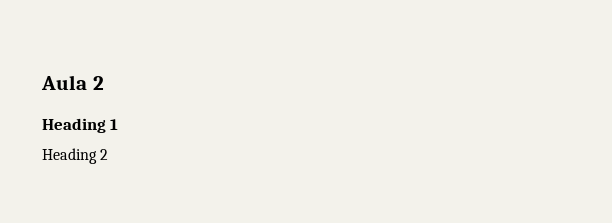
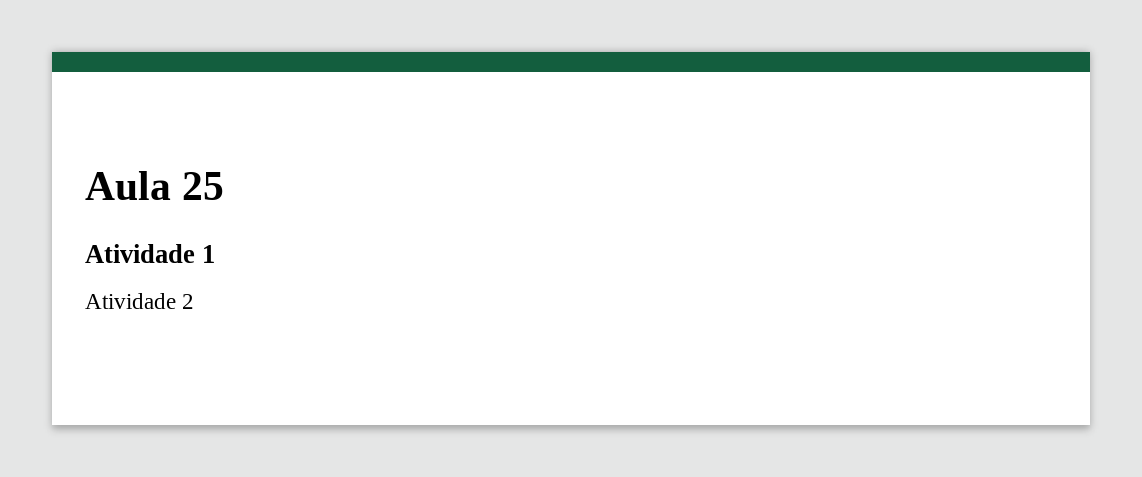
[92,76,104,90] [42,118,106,133] 2 // Heading -> [182,172,225,200] [85,244,195,263] 25 // Atividade
[42,148,97,164] Heading -> [85,293,176,309] Atividade

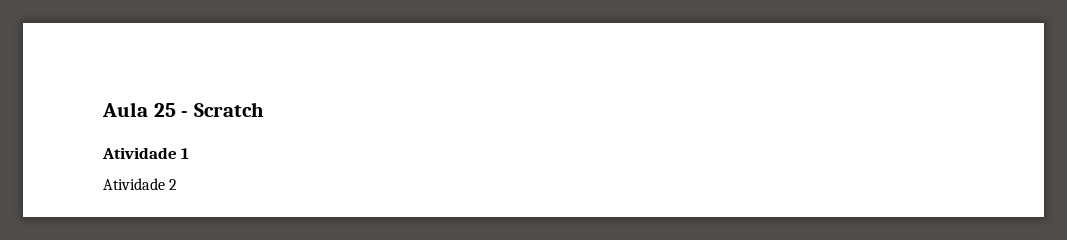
(225, 186) none -> [181,102,265,117] - Scratch

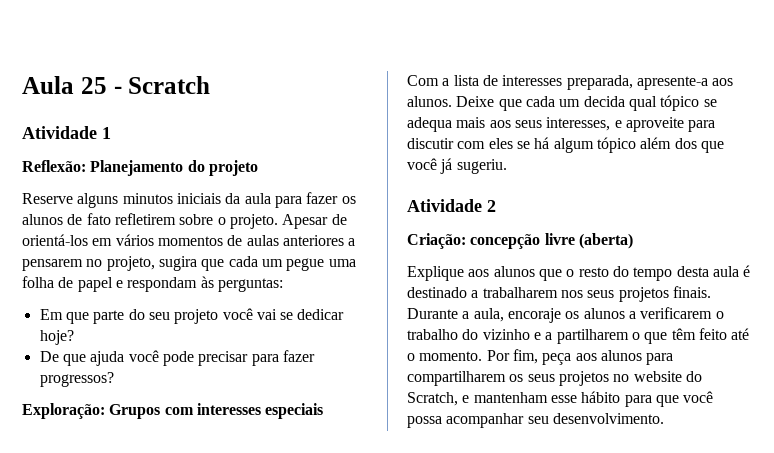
[103,178,178,190] Atividade 2 -> [22,160,258,176] [22,192,356,208] [22,213,347,229] [22,234,356,246] [22,256,356,271] [22,276,283,292] [39,308,345,324] [39,330,74,345] [39,350,315,366] [39,372,114,387] [22,403,324,419] [407,75,734,90] [407,95,717,111] [407,117,716,132] [407,137,724,153] [407,158,507,174] [407,199,496,212] [407,233,633,249] [407,265,751,281] [407,286,711,302] [407,307,724,323] [407,328,750,344] [407,349,674,365] [407,371,702,386] [407,391,714,407] [407,413,664,428] Reflexão: Planejamento do projeto // Reserve alguns minutos iniciais da aula para fazer os alunos de fato refletirem sobre o projeto. Apesar de orientá-los em vários momentos de aulas anteriores a pensarem no projeto, sugira que cada um pegue uma folha de papel e respondam às perguntas: // Em que parte do seu projeto você vai se dedicar hoje? // De que ajuda você pode precisar para fazer progressos? // Exploração: Grupos com interesses especiais // Com a lista de interesses preparada, apresente-a aos alunos. Deixe que cada um decida qual tópico se adequa mais aos seus interesses, e aproveite para discutir com eles se há algum tópico além dos que você já sugeriu. // Atividade 2 // Criação: concepção livre (aberta) // Explique aos alunos que o resto do tempo desta aula é destinado a trabalharem nos seus projetos finais. Durante a aula, encoraje os alunos a verificarem o trabalho do vizinho e a partilharem o que têm feito até o momento. Por fim, peça aos alunos para compartilharem os seus projetos no website do Scratch, e mantenham esse hábito para que você possa acompanhar seu desenvolvimento.

